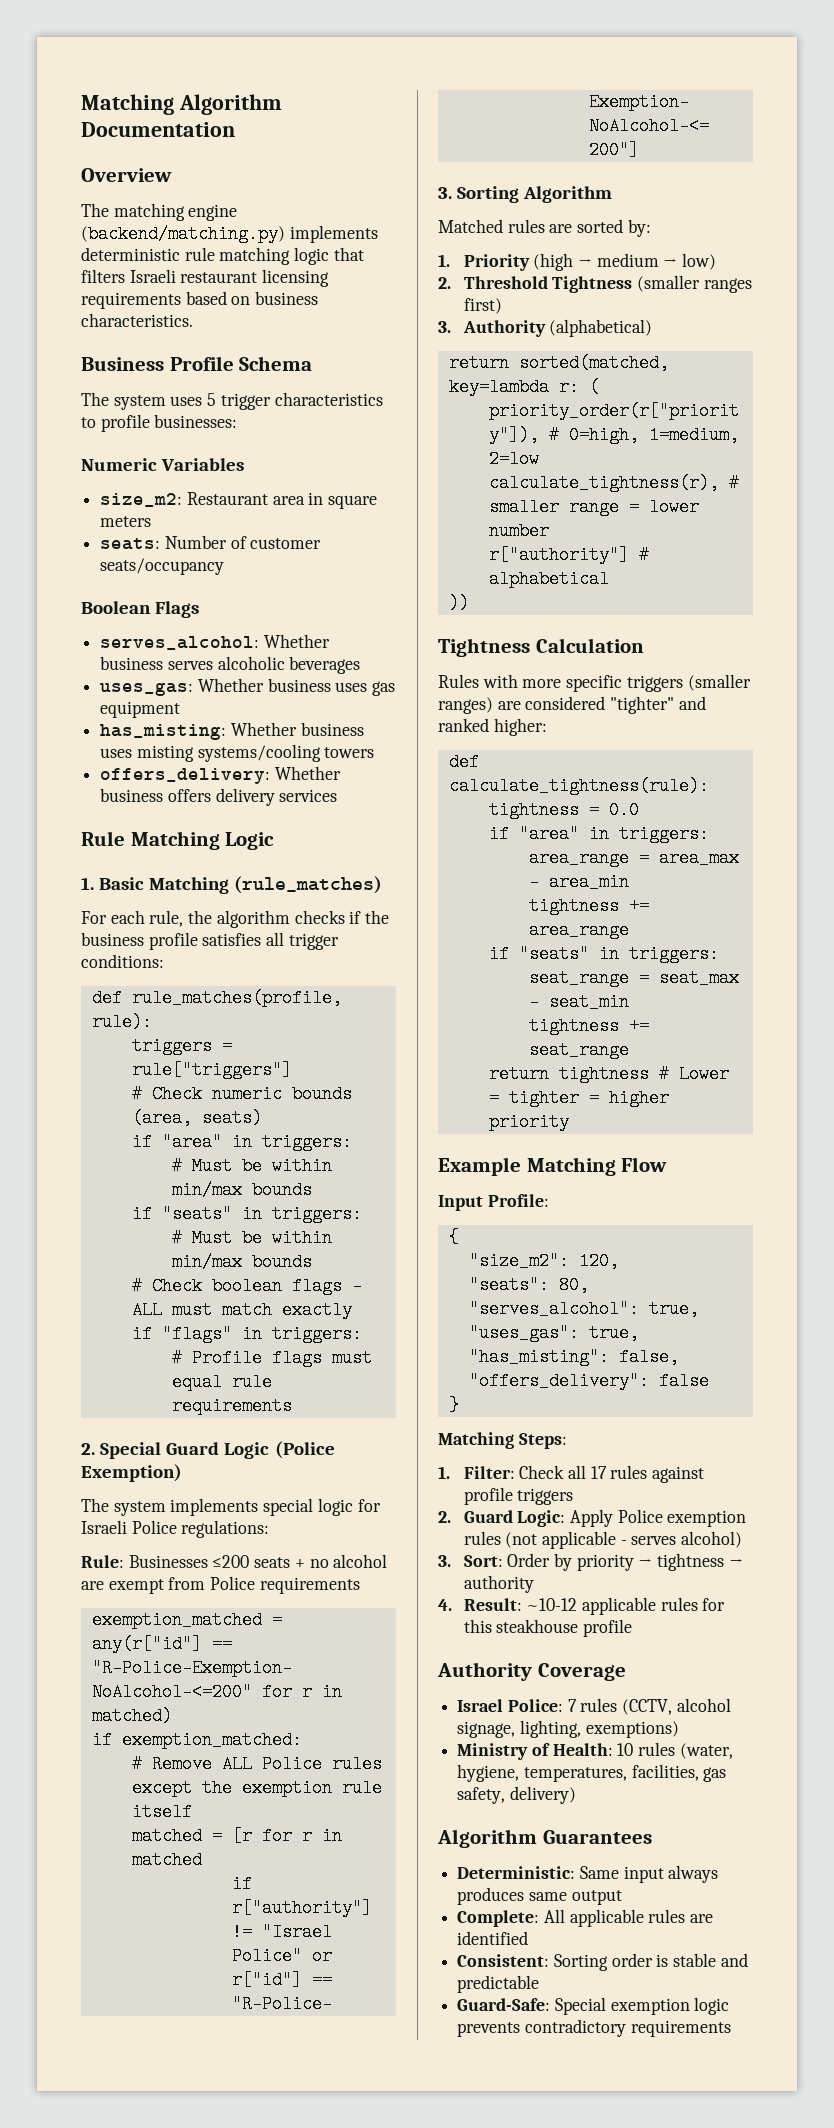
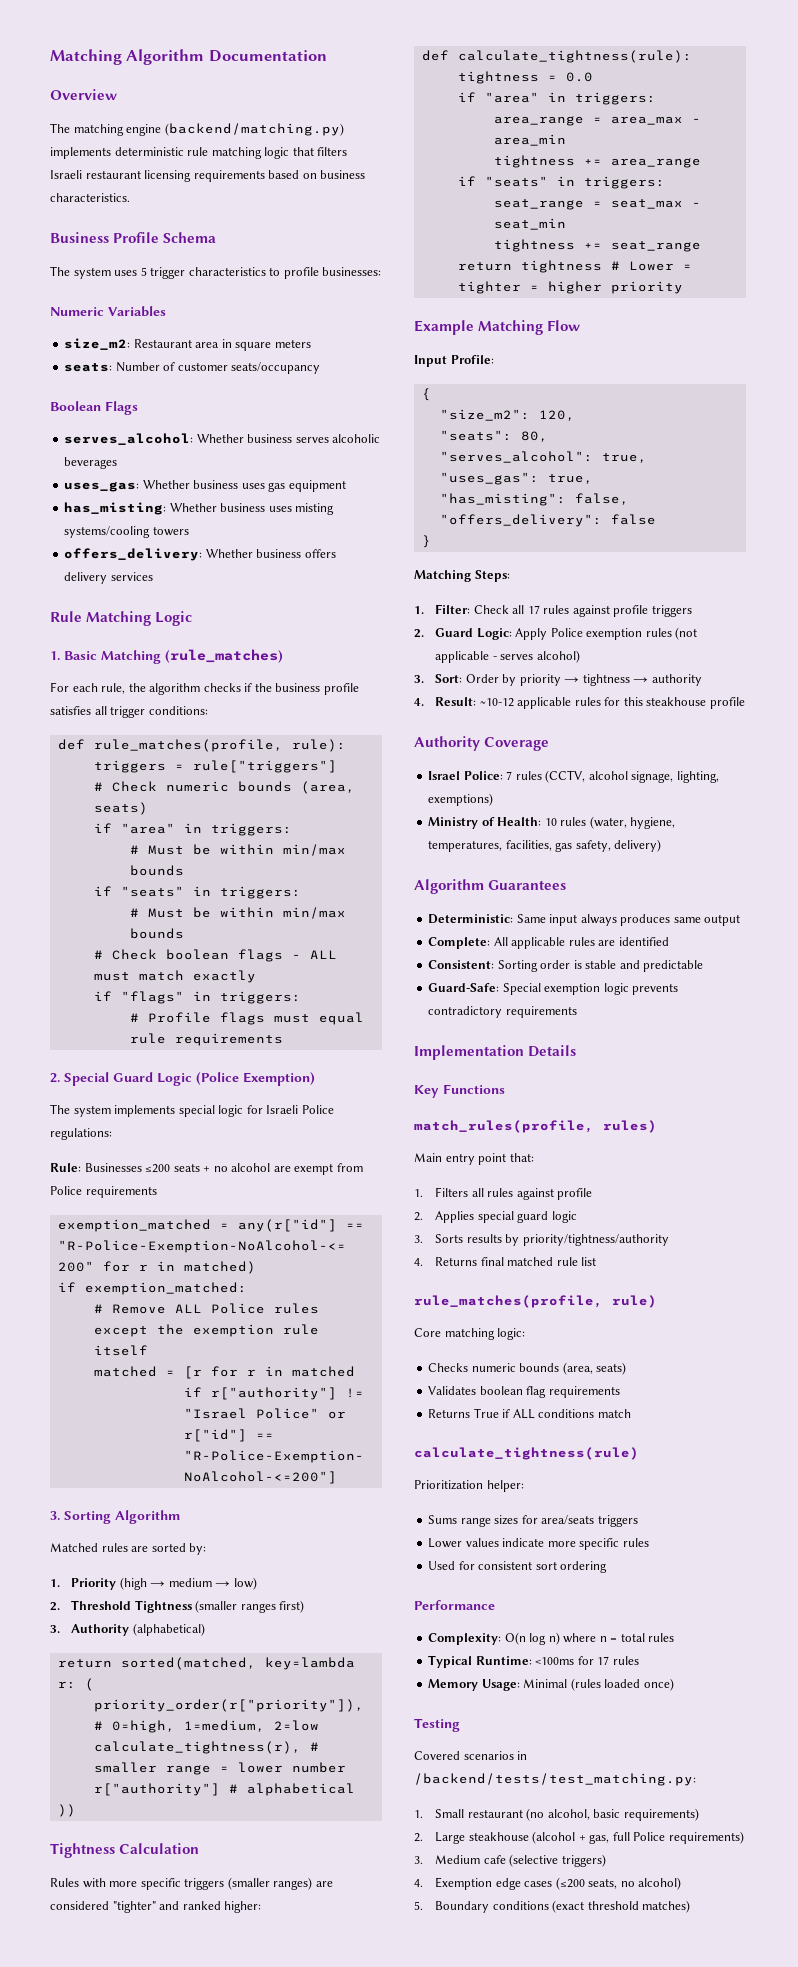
(731, 2028) none -> [414,1045,577,1060] [414,1084,505,1098] [414,1120,657,1133] [414,1153,534,1165] [414,1187,593,1200] [414,1211,577,1223] [414,1234,669,1246] [414,1257,597,1266] [414,1295,657,1308] [414,1328,526,1340] [428,1362,627,1375] [428,1386,620,1398] [428,1408,631,1419] [414,1447,639,1460] [414,1480,524,1492] [428,1515,638,1527] [428,1538,649,1550] [428,1561,608,1573] [414,1600,495,1610] [428,1632,675,1645] [428,1655,639,1668] [428,1678,674,1691] [414,1718,460,1732] [414,1751,528,1760] [414,1773,696,1786] [414,1808,699,1821] [414,1831,744,1844] [414,1854,606,1867] [414,1877,682,1890] [414,1900,691,1913] // Implementation Details // Key Functions // match_rules(profile, rules) // Main entry point that: // 1. Filters all rules against profile // 2. Applies special guard logic // 3. Sorts results by priority/tightness/authority // 4. Returns final matched rule list // rule_matches(profile, rule) // Core matching logic: // Checks numeric bounds (area, seats) // Validates boolean flag requirements // Returns True if ALL conditions match // calculate_tightness(rule) // Prioritization helper: // Sums range sizes for area/seats triggers // Lower values indicate more specific rules // Used for consistent sort ordering // Performance // Complexity: O(n log n) where n = total rules // Typical Runtime: <100ms for 17 rules // Memory Usage: Minimal (rules loaded once) // Testing // Covered scenarios in /backend/tests/test_matching.py: // 1. Small restaurant (no alcohol, basic requirements) // 2. Large steakhouse (alcohol + gas, full Police requirements) // 3. Medium cafe (selective triggers) // 4. Exemption edge cases (≤200 seats, no alcohol) // 5. Boundary conditions (exact threshold matches)

